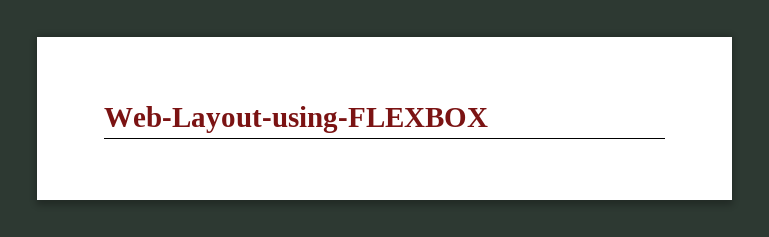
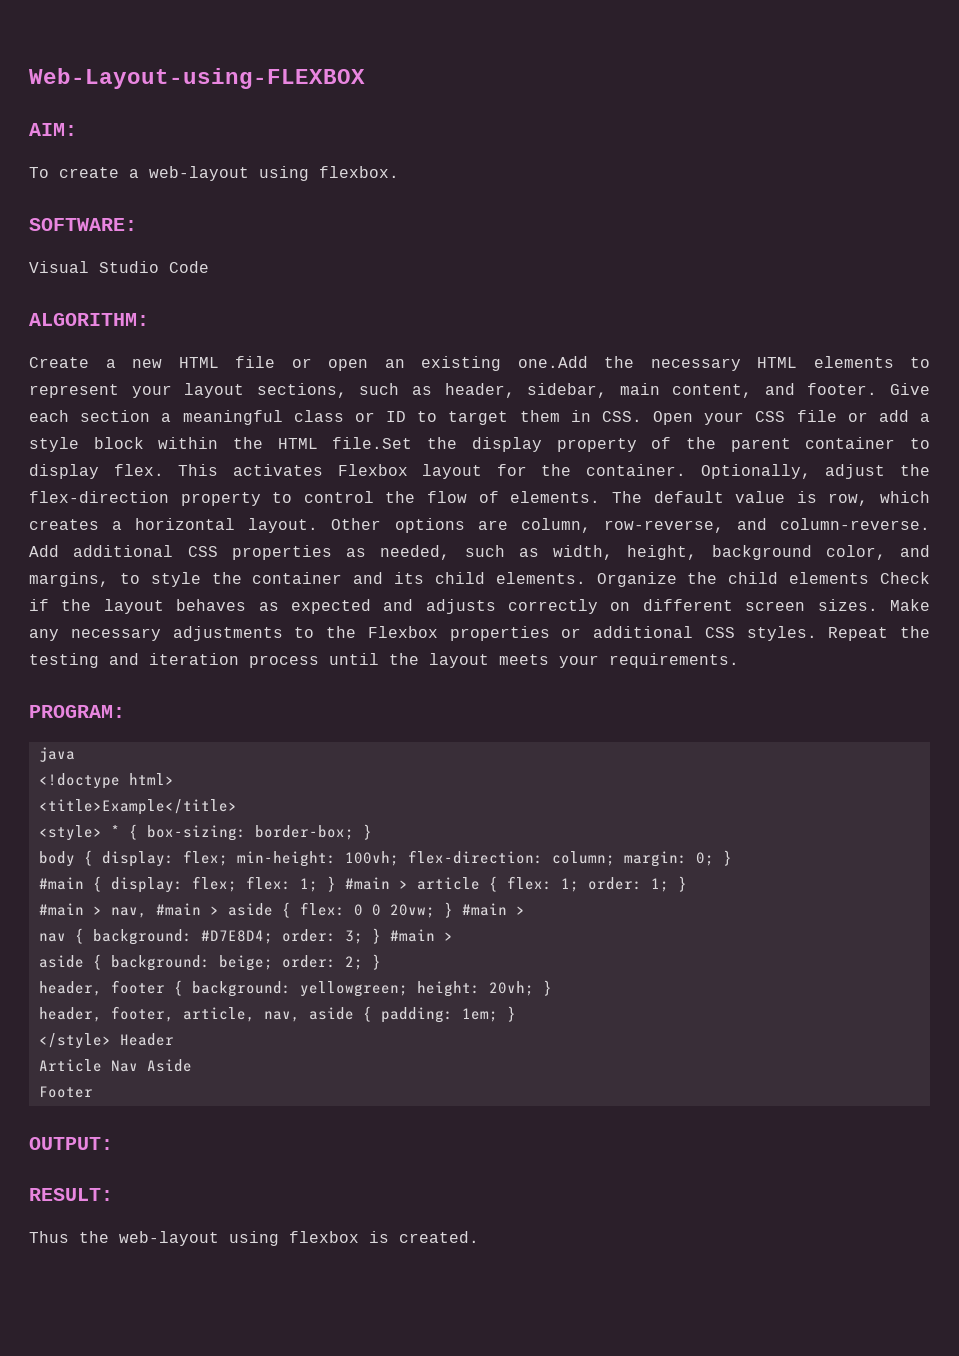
(488, 119) none -> [29,123,77,136] [29,166,399,181] [29,218,137,231] [29,261,209,273] [29,313,149,326] [29,356,930,371] [29,383,931,398] [29,410,930,425] [29,437,931,452] [29,464,930,479] [29,491,931,506] [29,518,931,533] [29,545,930,560] [29,572,930,587] [29,599,930,614] [29,626,930,641] [29,653,739,668] [29,705,125,718] [38,747,75,762] [38,773,174,789] [38,799,237,815] [38,824,372,841] [38,850,732,867] [38,876,687,893] [38,902,525,918] [38,928,453,945] [38,954,381,971] [38,980,552,997] [38,1006,516,1023] [38,1033,174,1049] [38,1059,192,1072] [38,1086,93,1098] [29,1137,113,1150] [29,1188,113,1201] [29,1231,479,1246] // AIM: // To create a web-layout using flexbox. // SOFTWARE: // Visual Studio Code // ALGORITHM: // Create a new HTML file or open an existing one.Add the necessary HTML elements to represent your layout sections, such as header, sidebar, main content, and footer. Give each section a meaningful class or ID to target them in CSS. Open your CSS file or add a style block within the HTML file.Set the display property of the parent container to display flex. This activates Flexbox layout for the container. Optionally, adjust the flex-direction property to control the flow of elements. The default value is row, which creates a horizontal layout. Other options are column, row-reverse, and column-reverse. Add additional CSS properties as needed, such as width, height, background color, and margins, to style the container and its child elements. Organize the child elements Check if the layout behaves as expected and adjusts correctly on different screen sizes. Make any necessary adjustments to the Flexbox properties or additional CSS styles. Repeat the testing and iteration process until the layout meets your requirements. // PROGRAM: // java // <!doctype html> // <title>Example</title> // <style> * { box-sizing: border-box; } // body { display: flex; min-height: 100vh; flex-direction: column; margin: 0; } // #main { display: flex; flex: 1; } #main > article { flex: 1; order: 1; } // #main > nav, #main > aside { flex: 0 0 20vw; } #main > // nav { background: #D7E8D4; order: 3; } #main > // aside { background: beige; order: 2; } // header, footer { background: yellowgreen; height: 20vh; } // header, footer, article, nav, aside { padding: 1em; } // </style> Header // Article Nav Aside // Footer // OUTPUT: // RESULT: // Thus the web-layout using flexbox is created.

